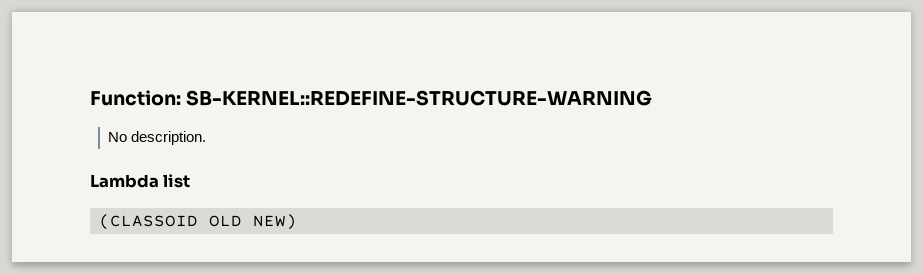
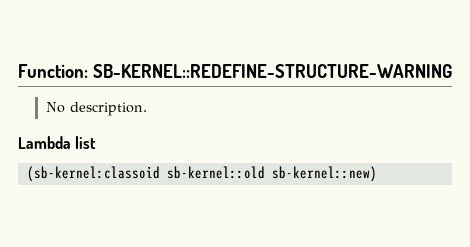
[99,214,297,230] (CLASSOID OLD NEW) -> [26,166,377,182] (sb-kernel:classoid sb-kernel::old sb-kernel::new)

